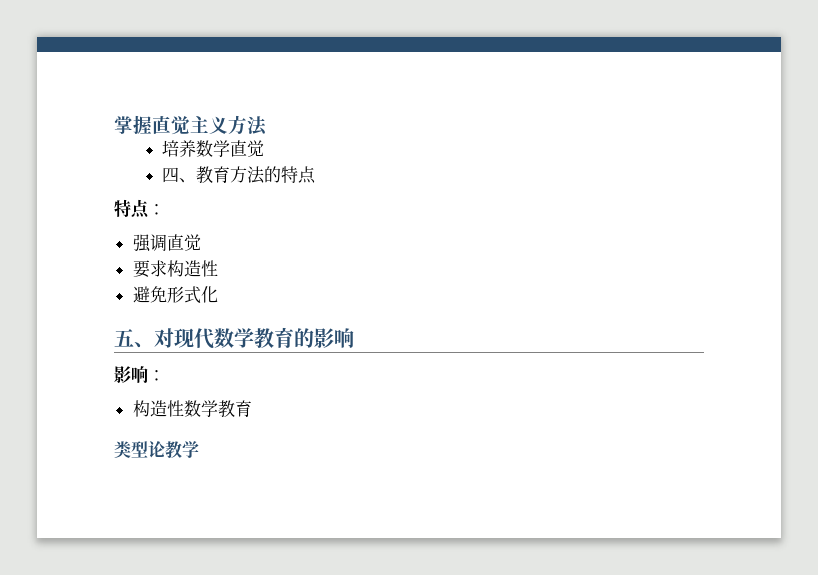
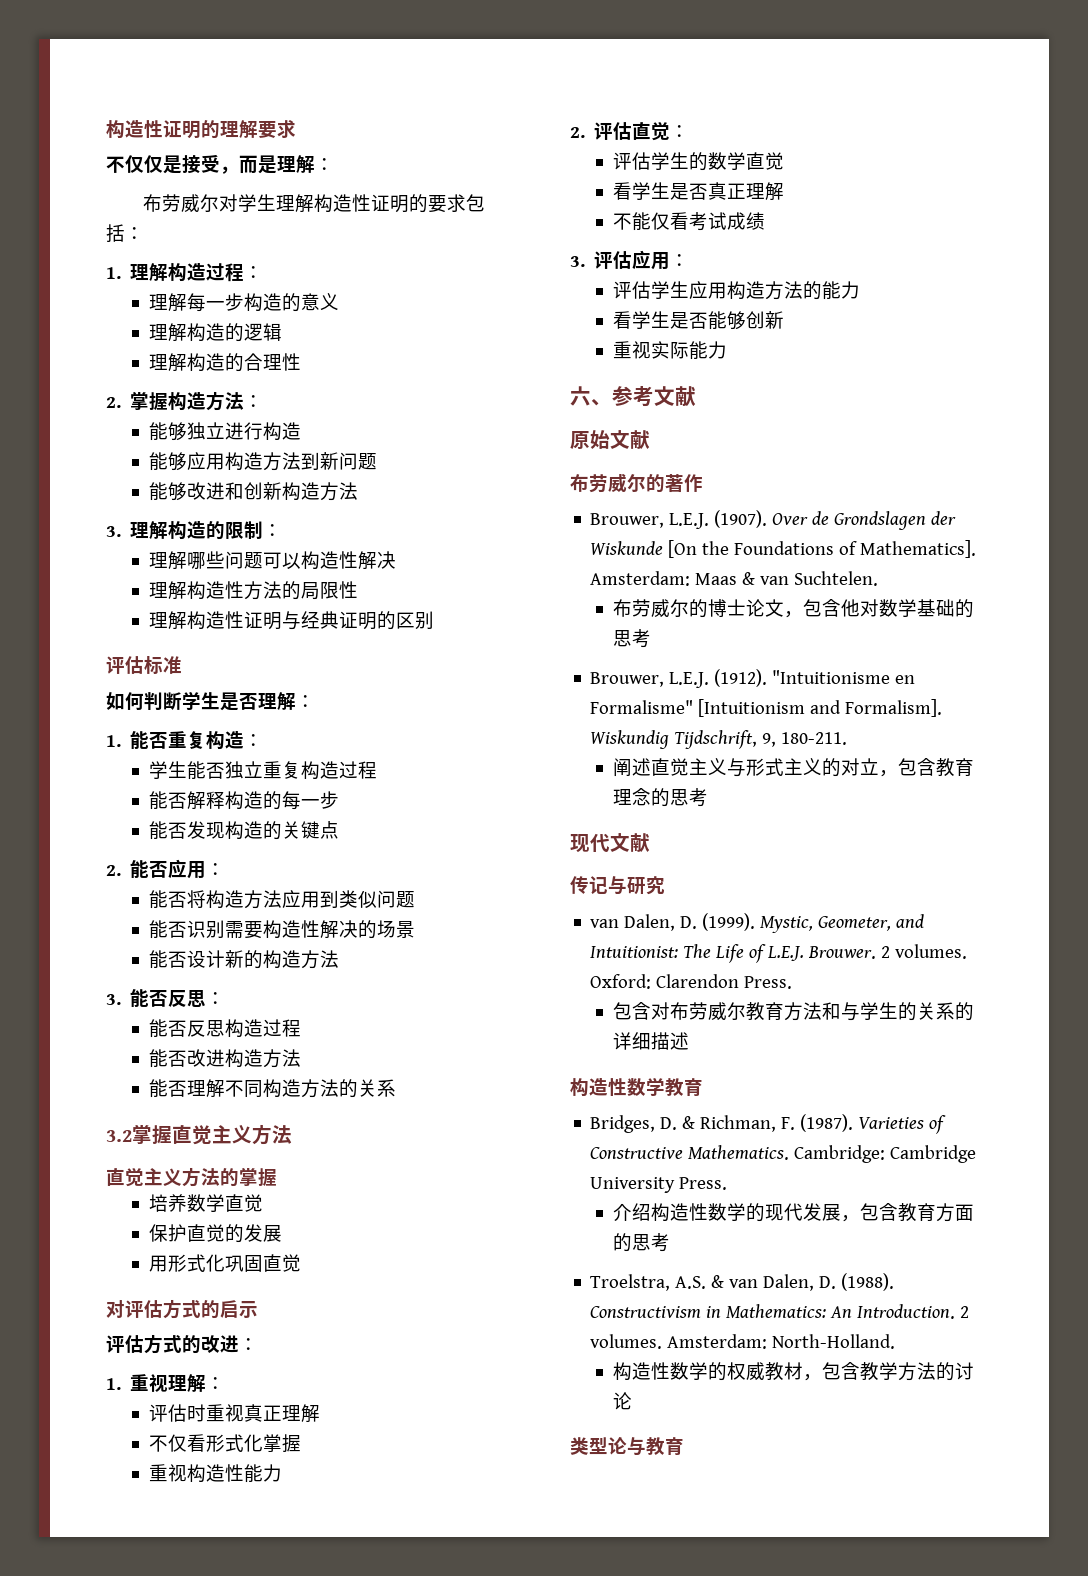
(114, 125) none -> [106,119,296,139] [106,154,334,174] [143,194,486,213] [106,224,144,242] [106,263,264,282] [148,293,339,312] [148,323,282,342] [148,353,301,372] [106,391,264,411] [148,422,301,441] [148,452,377,471] [148,482,358,501] [106,521,283,540] [148,551,396,570] [148,581,358,600] [148,611,434,630] [106,656,182,674] [106,691,315,711] [106,731,264,750] [148,761,377,780] [148,791,339,810] [148,821,339,840] [106,859,226,879] [148,890,415,909] [148,920,415,939] [148,950,339,969] [106,989,226,1007] [148,1019,301,1038] [148,1049,301,1068] [148,1079,396,1098] [106,1130,132,1142] 构造性证明的理解要求 // 不仅仅是接受，而是理解： // 布劳威尔对学生理解构造性证明的要求包括： // 1.理解构造过程： // 理解每一步构造的意义 // 理解构造的逻辑 // 理解构造的合理性 // 2.掌握构造方法： // 能够独立进行构造 // 能够应用构造方法到新问题 // 能够改进和创新构造方法 // 3.理解构造的限制： // 理解哪些问题可以构造性解决 // 理解构造性方法的局限性 // 理解构造性证明与经典证明的区别 // 评估标准 // 如何判断学生是否理解： // 1.能否重复构造： // 学生能否独立重复构造过程 // 能否解释构造的每一步 // 能否发现构造的关键点 // 2.能否应用： // 能否将构造方法应用到类似问题 // 能否识别需要构造性解决的场景 // 能否设计新的构造方法 // 3.能否反思： // 能否反思构造过程 // 能否改进构造方法 // 能否理解不同构造方法的关系 // 3.2
(267, 126) none -> [106,1167,277,1187] // 直觉主义方法的掌握
[161,166,316,184] [114,199,165,219] [132,234,201,252] [132,260,218,278] [132,286,218,304] [114,327,354,349] [114,366,165,384] [132,400,252,418] 四、教育方法的特点 // 特点： // 强调直觉 // 要求构造性 // 避免形式化 // 五、对现代数学教育的影响 // 影响： // 构造性数学教育 -> [148,1224,282,1243] [148,1254,301,1272] [106,1299,258,1319] [106,1334,258,1354] [106,1374,226,1392] [148,1404,320,1423] [148,1434,301,1453] [148,1464,282,1483] [570,122,690,141] [612,152,784,171] [612,182,784,201] [612,212,765,231] [570,250,690,270] [612,281,860,300] [612,311,784,330] [612,341,727,360] [570,386,696,407] [570,430,650,449] [570,473,703,493] [590,510,957,530] [590,540,977,558] [590,571,879,586] [612,599,974,618] [612,629,651,648] [590,669,916,688] [590,699,943,717] [590,730,848,749] [612,758,974,777] [612,788,708,807] [570,833,650,853] [570,876,665,895] [590,913,925,933] [590,944,968,963] [590,974,793,989] [612,1002,974,1021] [612,1032,689,1050] [570,1077,703,1097] [590,1114,947,1134] [590,1145,977,1163] [590,1177,728,1193] [612,1203,974,1222] [612,1233,670,1252] [590,1273,895,1291] [590,1304,970,1319] [590,1334,896,1349] [612,1362,974,1381] [612,1392,632,1410] 保护直觉的发展 // 用形式化巩固直觉 // 对评估方式的启示 // 评估方式的改进： // 1.重视理解： // 评估时重视真正理解 // 不仅看形式化掌握 // 重视构造性能力 // 2.评估直觉： // 评估学生的数学直觉 // 看学生是否真正理解 // 不能仅看考试成绩 // 3.评估应用： // 评估学生应用构造方法的能力 // 看学生是否能够创新 // 重视实际能力 // 六、参考文献 // 原始文献 // 布劳威尔的著作 // Brouwer, L.E.J. (1907). Over de Grondslagen der Wiskunde [On the Foundations of Mathematics]. Amsterdam: Maas & van Suchtelen. // 布劳威尔的博士论文，包含他对数学基础的思考 // Brouwer, L.E.J. (1912). "Intuitionisme en Formalisme" [Intuitionism and Formalism]. Wiskundig Tijdschrift, 9, 180-211. // 阐述直觉主义与形式主义的对立，包含教育理念的思考 // 现代文献 // 传记与研究 // van Dalen, D. (1999). Mystic, Geometer, and Intuitionist: The Life of L.E.J. Brouwer. 2 volumes. Oxford: Clarendon Press. // 包含对布劳威尔教育方法和与学生的关系的详细描述 // 构造性数学教育 // Bridges, D. & Richman, F. (1987). Varieties of Constructive Mathematics. Cambridge: Cambridge University Press. // 介绍构造性数学的现代发展，包含教育方面的思考 // Troelstra, A.S. & van Dalen, D. (1988). Constructivism in Mathematics: An Introduction. 2 volumes. Amsterdam: North-Holland. // 构造性数学的权威教材，包含教学方法的讨论
[165,441,199,458] 教学 -> [627,1437,684,1456] 与教育

